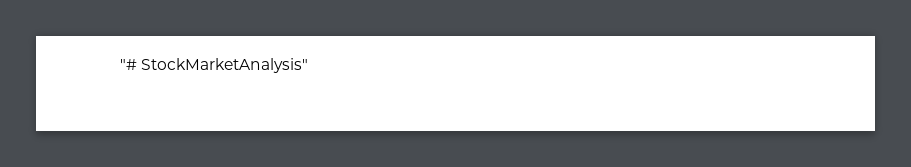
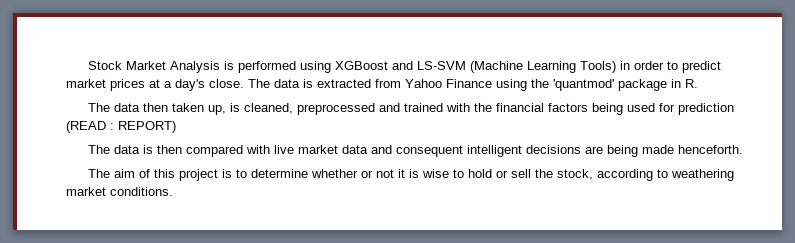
[120,58,309,73] "# StockMarketAnalysis" -> [88,61,722,73] [66,79,698,91] [88,103,735,115] [66,121,176,133] [88,145,744,157] [88,169,735,181] [66,187,173,196] Stock Market Analysis is performed using XGBoost and LS-SVM (Machine Learning Tools) in order to predict market prices at a day's close. The data is extracted from Yahoo Finance using the 'quantmod' package in R. // The data then taken up, is cleaned, preprocessed and trained with the financial factors being used for prediction (READ : REPORT) // The data is then compared with live market data and consequent intelligent decisions are being made henceforth. // The aim of this project is to determine whether or not it is wise to hold or sell the stock, according to weathering market conditions.

